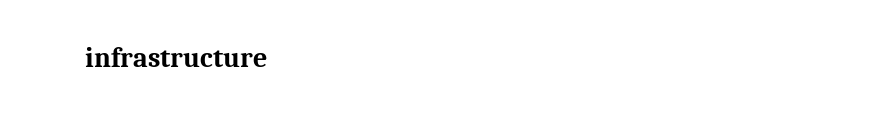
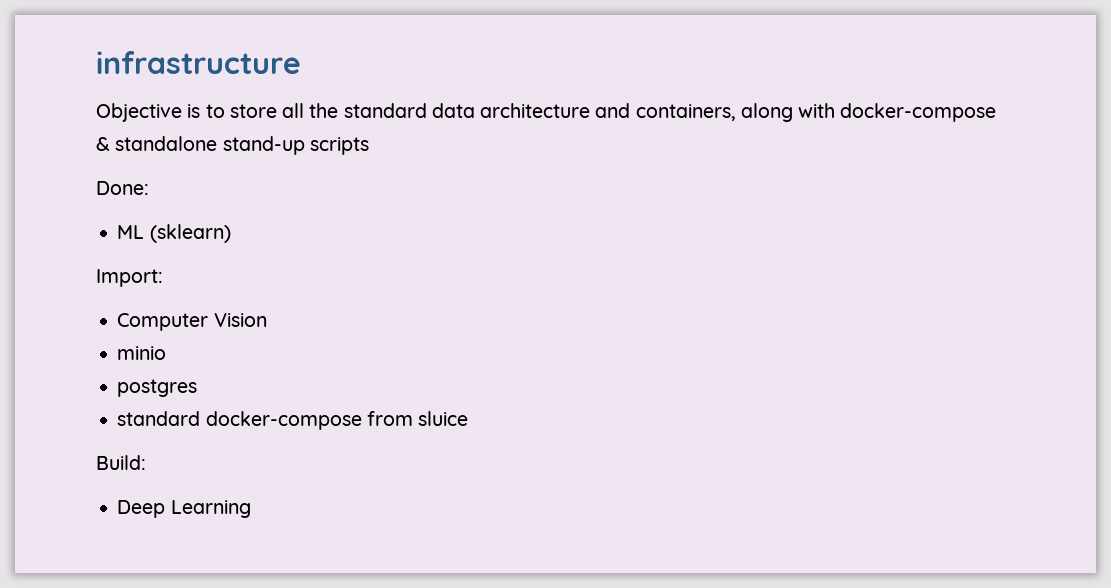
(267, 57) none -> [96,103,997,122] [96,136,369,155] [96,181,149,195] [117,224,231,243] [96,269,163,287] [117,313,267,331] [117,346,167,360] [117,379,198,397] [117,411,469,430] [96,455,146,470] [117,500,251,518] // Objective is to store all the standard data architecture and containers, along with docker-compose & standalone stand-up scripts // Done: // ML (sklearn) // Import: // Computer Vision // minio // postgres // standard docker-compose from sluice // Build: // Deep Learning

